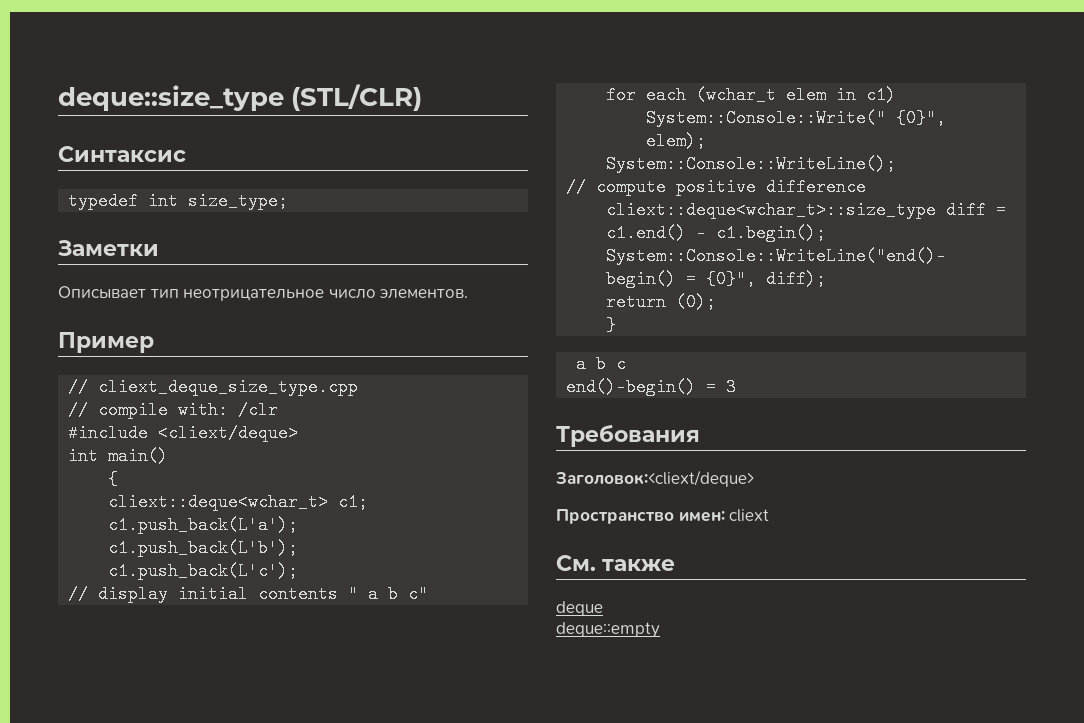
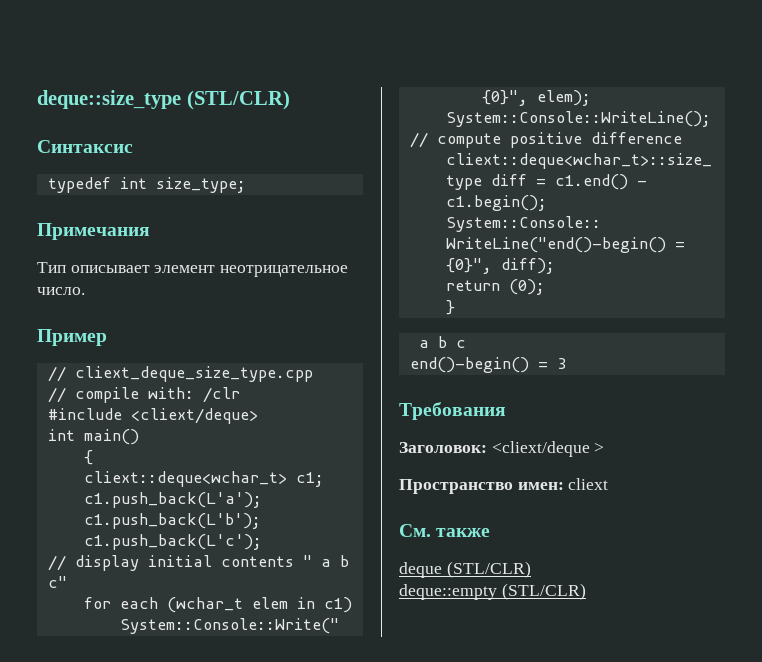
[58,240,159,256] [58,286,469,301] Заметки // Описывает тип неотрицательное число элементов. -> [37,223,150,240] [37,262,349,277] [37,287,85,295] Примечания // Тип описывает элемент неотрицательное число.
[555,470,754,487] Заголовок:<cliext/deque> -> [399,441,605,457] Заголовок: <cliext/deque >
(603, 608) none -> [446,561,531,578] (STL/CLR)
(660, 630) none -> [501,583,586,600] (STL/CLR)

